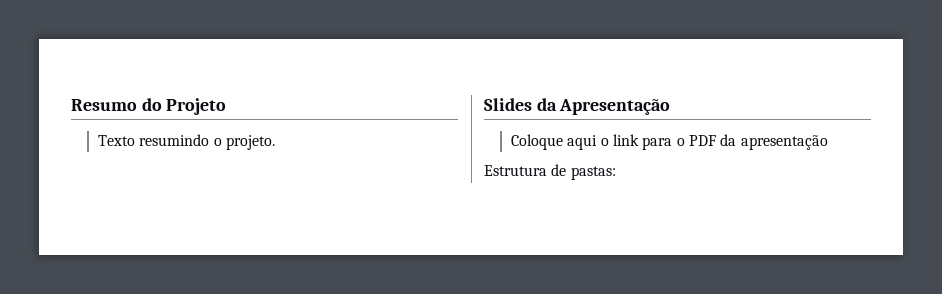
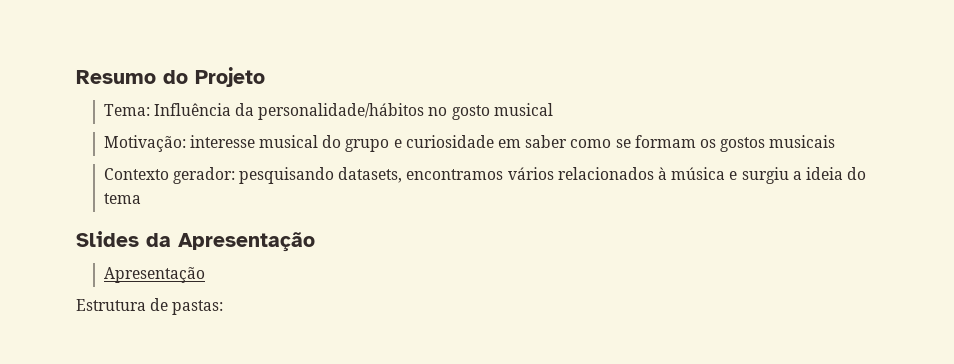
[98,134,276,150] [484,98,671,115] [511,134,828,150] Texto resumindo o projeto. // Slides da Apresentação // Coloque aqui o link para o PDF da apresentação -> [103,103,553,120] [103,135,836,152] [103,167,867,184] [103,193,141,204] [76,231,315,252] [103,267,205,283] Tema: Influência da personalidade/hábitos no gosto musical // Motivação: interesse musical do grupo e curiosidade em saber como se formam os gostos musicais // Contexto gerador: pesquisando datasets, encontramos vários relacionados à música e surgiu a ideia do tema // Slides da Apresentação // Apresentação

